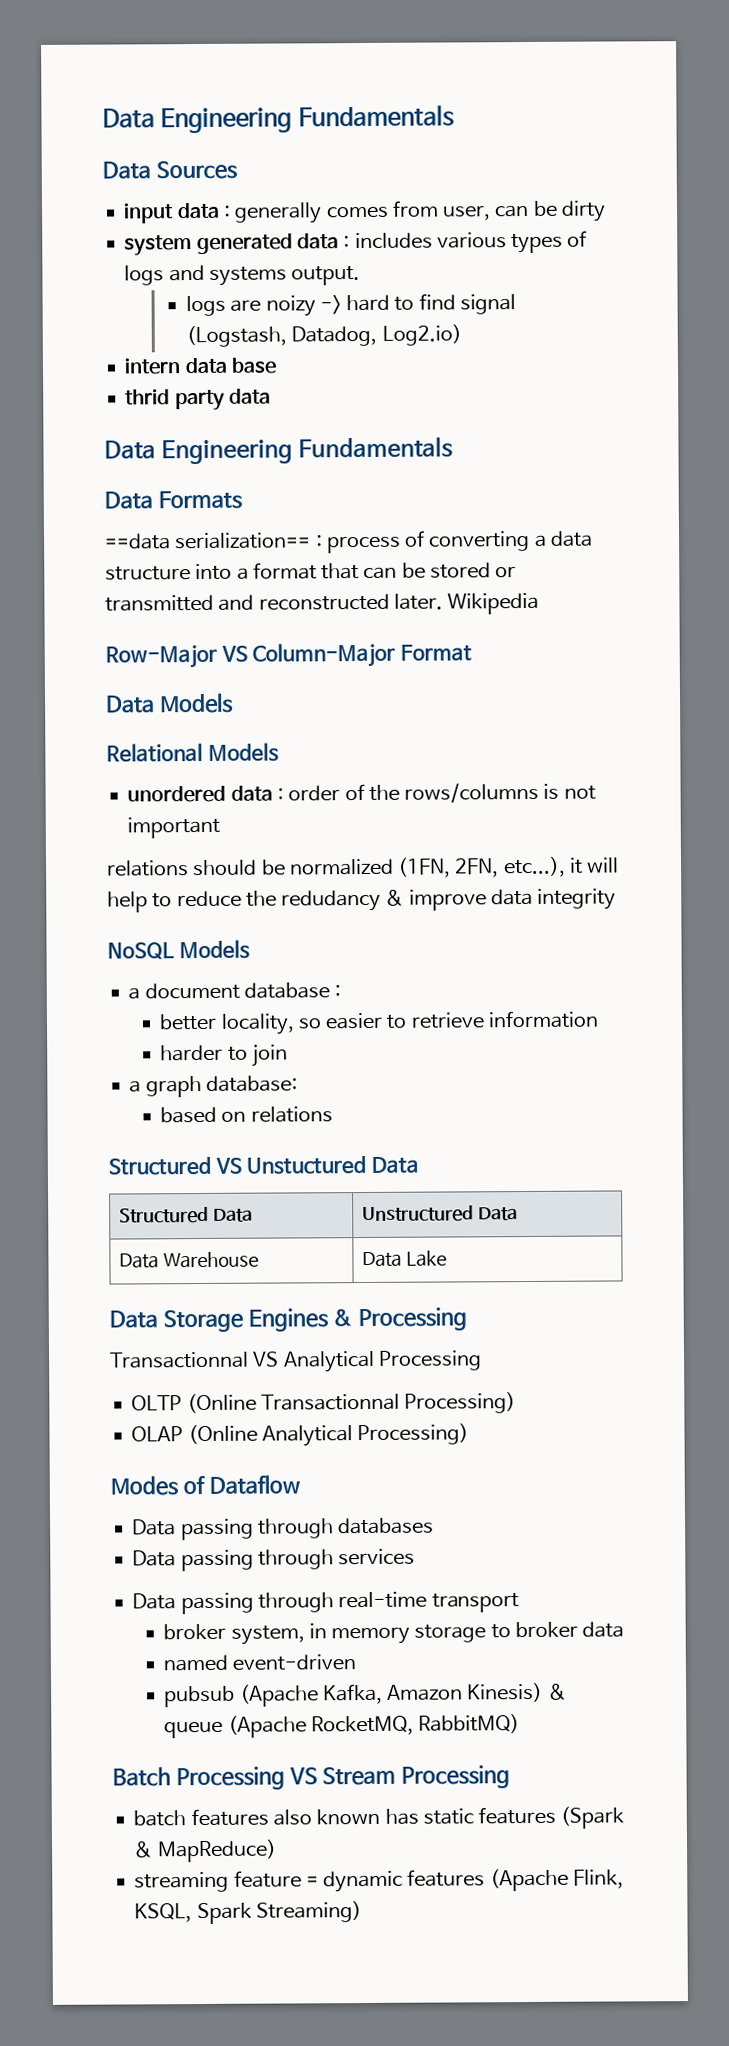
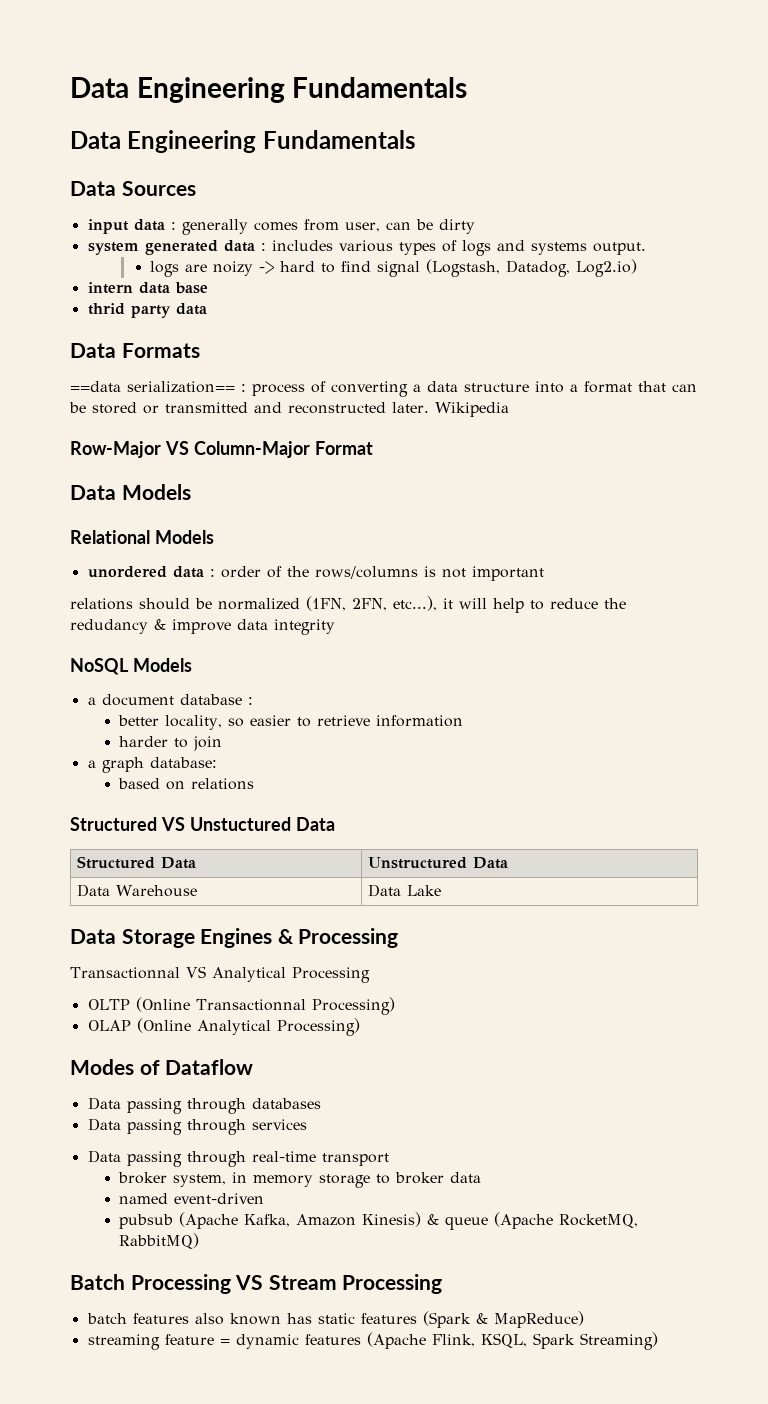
[102,105,455,134] Data Engineering Fundamentals -> [70,77,468,103] [70,130,416,153] Data Engineering Fundamentals // Data Engineering Fundamentals
[104,436,454,465] // Data Engineering Fundamentals -> (207, 309) none

